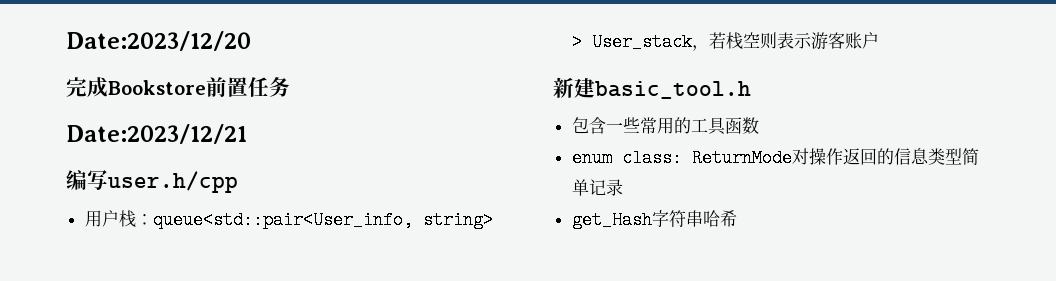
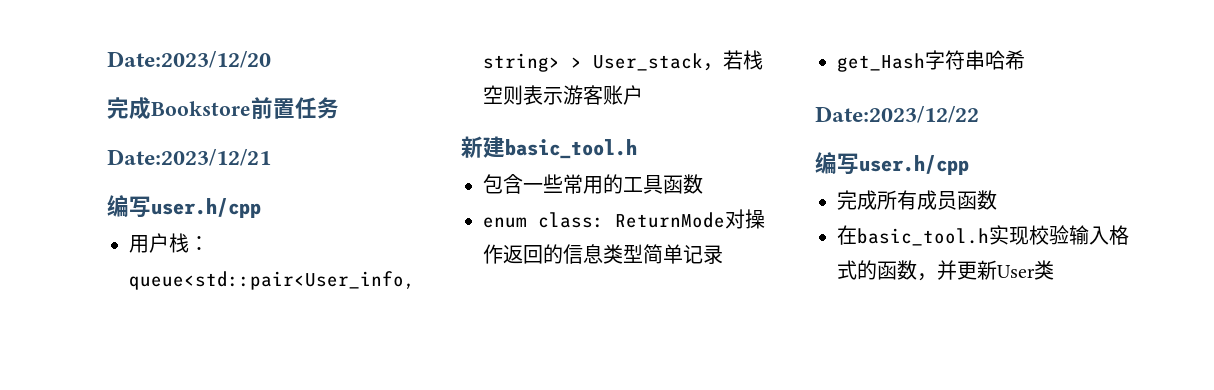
(737, 218) none -> [815,105,979,123] [815,152,969,175] [837,190,997,210] [837,225,1129,246] [837,260,1054,281] // Date:2023/12/22 // 编写user.h/cpp // 完成所有成员函数 // 在basic_tool.h实现校验输入格式的函数，并更新User类

